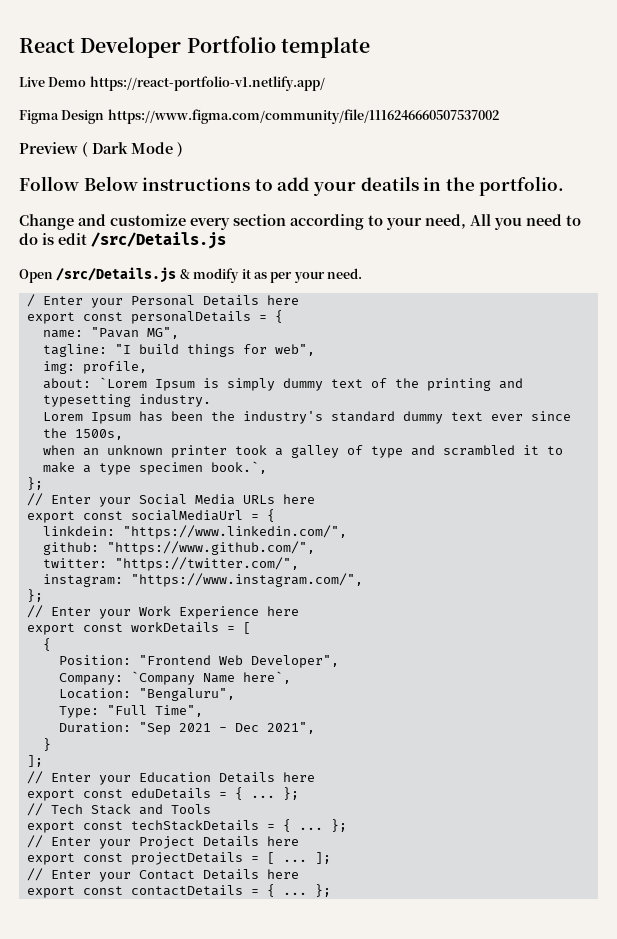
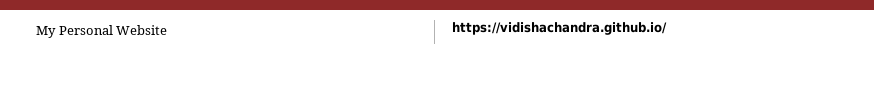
[19,36,370,58] [19,76,325,91] [19,109,499,124] [19,142,183,157] [19,176,565,196] [19,214,581,230] [19,232,226,249] [19,267,362,283] [26,294,299,308] [26,310,283,324] [42,327,179,339] [42,344,315,357] [42,361,147,374] [42,377,523,391] [42,394,211,407] [42,411,571,424] [42,428,123,440] [42,445,563,458] [42,461,267,475] [26,477,43,490] [26,493,315,507] [26,509,275,523] [42,525,347,539] [42,541,315,555] [42,557,299,571] [42,573,363,587] [26,589,43,602] [26,605,299,619] [26,622,251,635] [42,638,51,651] [58,655,339,668] [58,671,291,685] [58,688,235,701] [58,705,203,718] [58,722,315,735] [42,738,51,751] [26,755,43,767] [26,771,315,785] [26,787,299,801] [26,803,211,816] [26,819,347,833] [26,835,299,849] [26,852,331,865] [26,868,299,882] [26,884,331,898] React Developer Portfolio template // Live Demo https://react-portfolio-v1.netlify.app/ // Figma Design https://www.figma.com/community/file/1116246660507537002 // Preview ( Dark Mode ) // Follow Below instructions to add your deatils in the portfolio. // Change and customize every section according to your need, All you need to do is edit /src/Details.js // Open /src/Details.js & modify it as per your need. // / Enter your Personal Details here // export const personalDetails = { // name: "Pavan MG", // tagline: "I build things for web", // img: profile, // about: `Lorem Ipsum is simply dummy text of the printing and typesetting industry. // Lorem Ipsum has been the industry's standard dummy text ever since the 1500s, // when an unknown printer took a galley of type and scrambled it to make a type specimen book.`, // }; // // Enter your Social Media URLs here // export const socialMediaUrl = { // linkdein: "https://www.linkedin.com/", // github: "https://www.github.com/", // twitter: "https://twitter.com/", // instagram: "https://www.instagram.com/", // }; // // Enter your Work Experience here // export const workDetails = [ // { // Position: "Frontend Web Developer", // Company: `Company Name here`, // Location: "Bengaluru", // Type: "Full Time", // Duration: "Sep 2021 - Dec 2021", // } // ]; // // Enter your Education Details here // export const eduDetails = { ... }; // // Tech Stack and Tools // export const techStackDetails = { ... }; // // Enter your Project Details here // export const projectDetails = [ ... ]; // // Enter your Contact Details here // export const contactDetails = { ... }; -> [36,25,168,38] [452,22,667,35] My Personal Website // https://vidishachandra.github.io/

